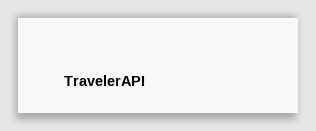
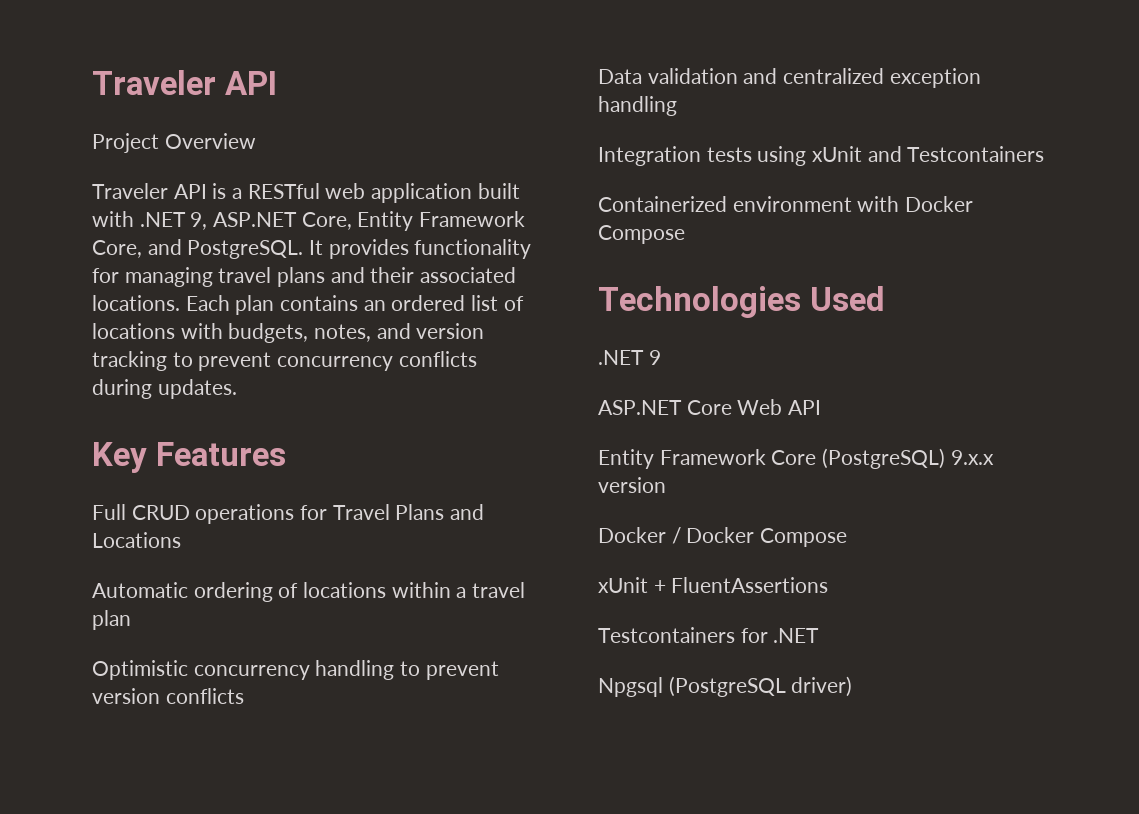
[64,75,145,86] TravelerAPI -> [92,70,277,95] [92,133,256,153] [92,183,520,203] [92,211,526,231] [92,239,532,259] [92,267,517,287] [92,295,524,315] [92,323,485,343] [92,351,477,371] [92,379,237,399] [92,442,286,473] [92,504,485,524] [92,532,181,548] [92,582,526,602] [92,610,131,630] [92,660,499,680] [92,688,244,704] [598,68,981,88] [598,96,677,116] [598,146,1045,166] [598,196,974,212] [598,225,685,244] [598,286,884,318] [598,350,661,365] [598,399,822,415] [598,448,994,469] [598,477,666,493] [598,527,848,547] [598,577,829,593] [598,627,820,643] [598,676,853,697] Traveler API // Project Overview // Traveler API is a RESTful web application built with .NET 9, ASP.NET Core, Entity Framework Core, and PostgreSQL. It provides functionality for managing travel plans and their associated locations. Each plan contains an ordered list of locations with budgets, notes, and version tracking to prevent concurrency conflicts during updates. // Key Features // Full CRUD operations for Travel Plans and Locations // Automatic ordering of locations within a travel plan // Optimistic concurrency handling to prevent version conflicts // Data validation and centralized exception handling // Integration tests using xUnit and Testcontainers // Containerized environment with Docker Compose // Technologies Used // .NET 9 // ASP.NET Core Web API // Entity Framework Core (PostgreSQL) 9.x.x version // Docker / Docker Compose // xUnit + FluentAssertions // Testcontainers for .NET // Npgsql (PostgreSQL driver)

